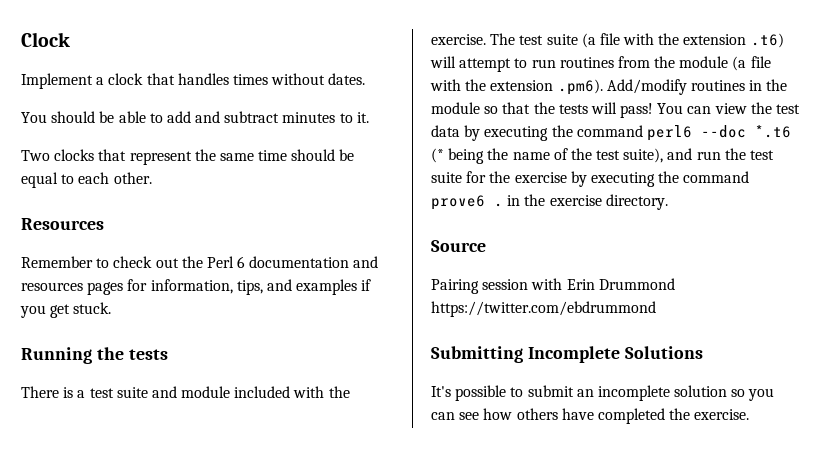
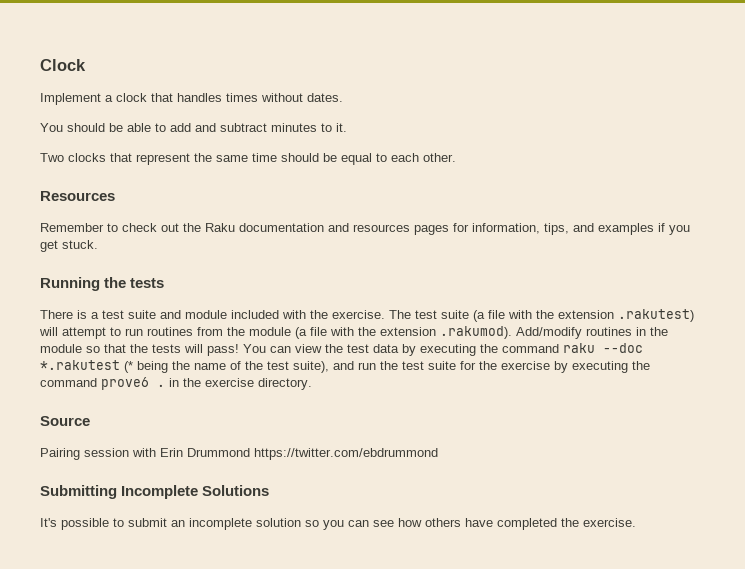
[206,256,246,268] Perl 6 -> [205,223,235,232] Raku
[750,33,784,48] .t6) -> [618,309,694,322] .rakutest)
[557,79,603,95] .pm6). -> [440,326,512,339] .rakumod).
[646,125,791,141] perl6 --doc *.t6 -> [563,343,643,353] [40,360,120,370] raku --doc *.rakutest

